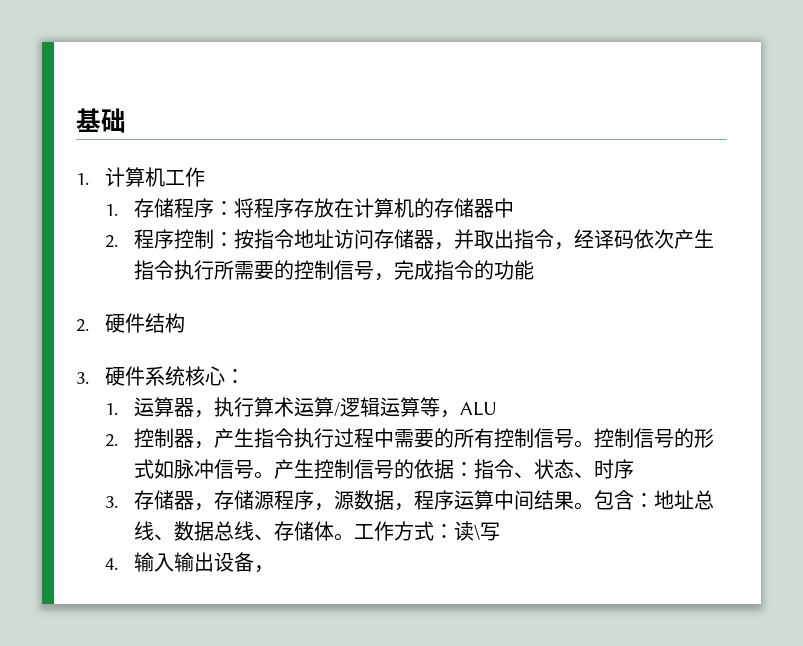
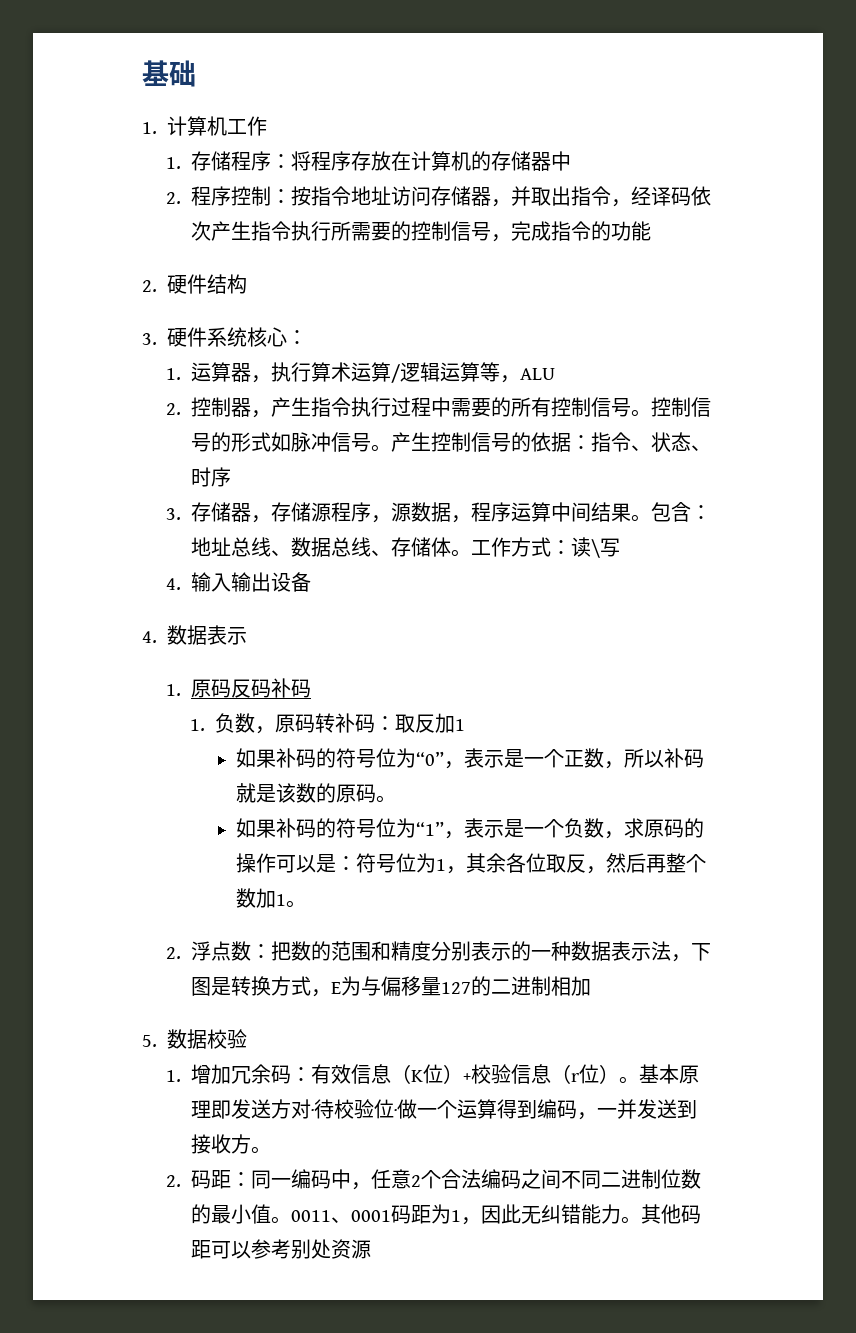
[253,565,274,573] ， -> [142,625,247,645] [166,678,312,698] [190,713,466,734] [236,748,705,769] [236,783,397,803] [236,818,705,839] [236,853,707,874] [236,888,307,908] [166,941,712,962] [191,976,592,997] [142,1029,247,1049] [166,1064,700,1084] [191,1099,698,1120] [191,1134,272,1154] [166,1169,702,1190] [191,1204,702,1225] [191,1239,372,1259] // 4.数据表示 // 1.原码反码补码 // 1.负数，原码转补码：取反加1 // 如果补码的符号位为“0”，表示是一个正数，所以补码就是该数的原码。 // 如果补码的符号位为“1”，表示是一个负数，求原码的操作可以是：符号位为1，其余各位取反，然后再整个数加1。 // 2.浮点数：把数的范围和精度分别表示的一种数据表示法，下图是转换方式，E为与偏移量127的二进制相加 // 5.数据校验 // 1.增加冗余码：有效信息（K位）+校验信息（r位）。基本原理即发送方对·待校验位·做一个运算得到编码，一并发送到接收方。 // 2.码距：同一编码中，任意2个合法编码之间不同二进制位数的最小值。0011、0001码距为1，因此无纠错能力。其他码距可以参考别处资源

